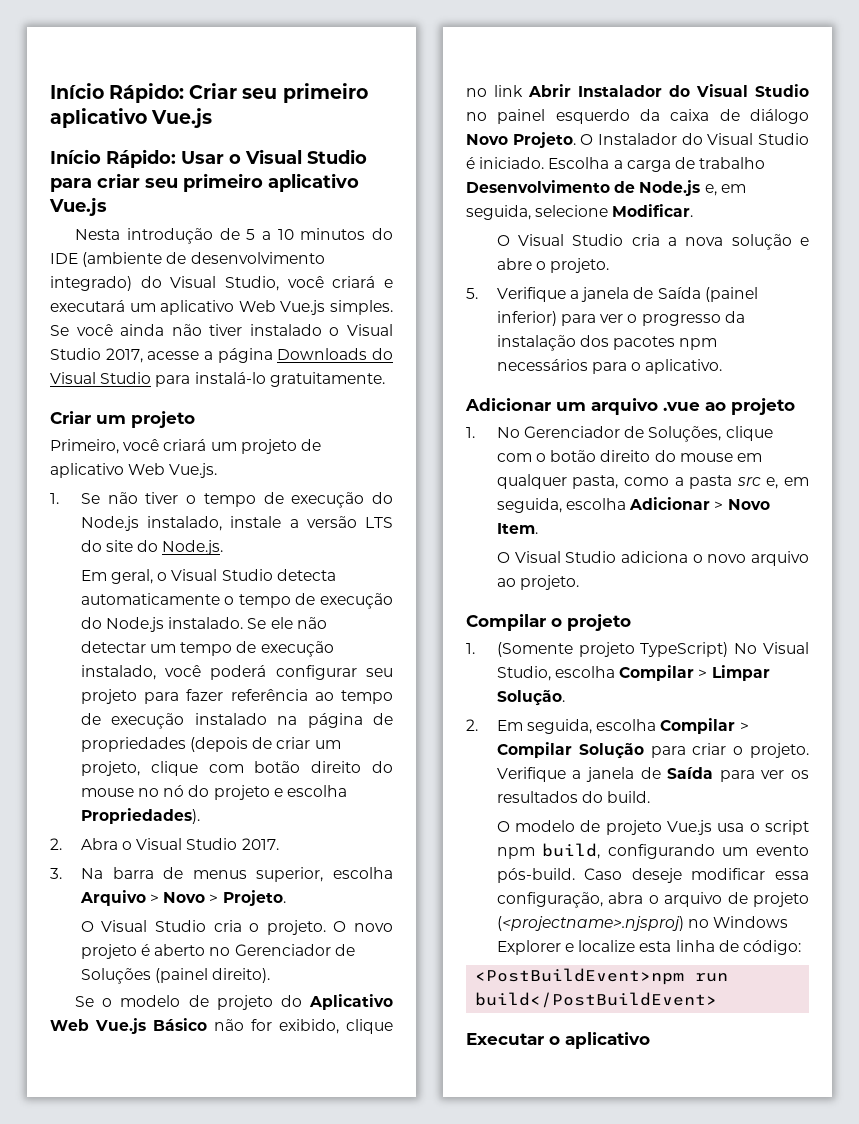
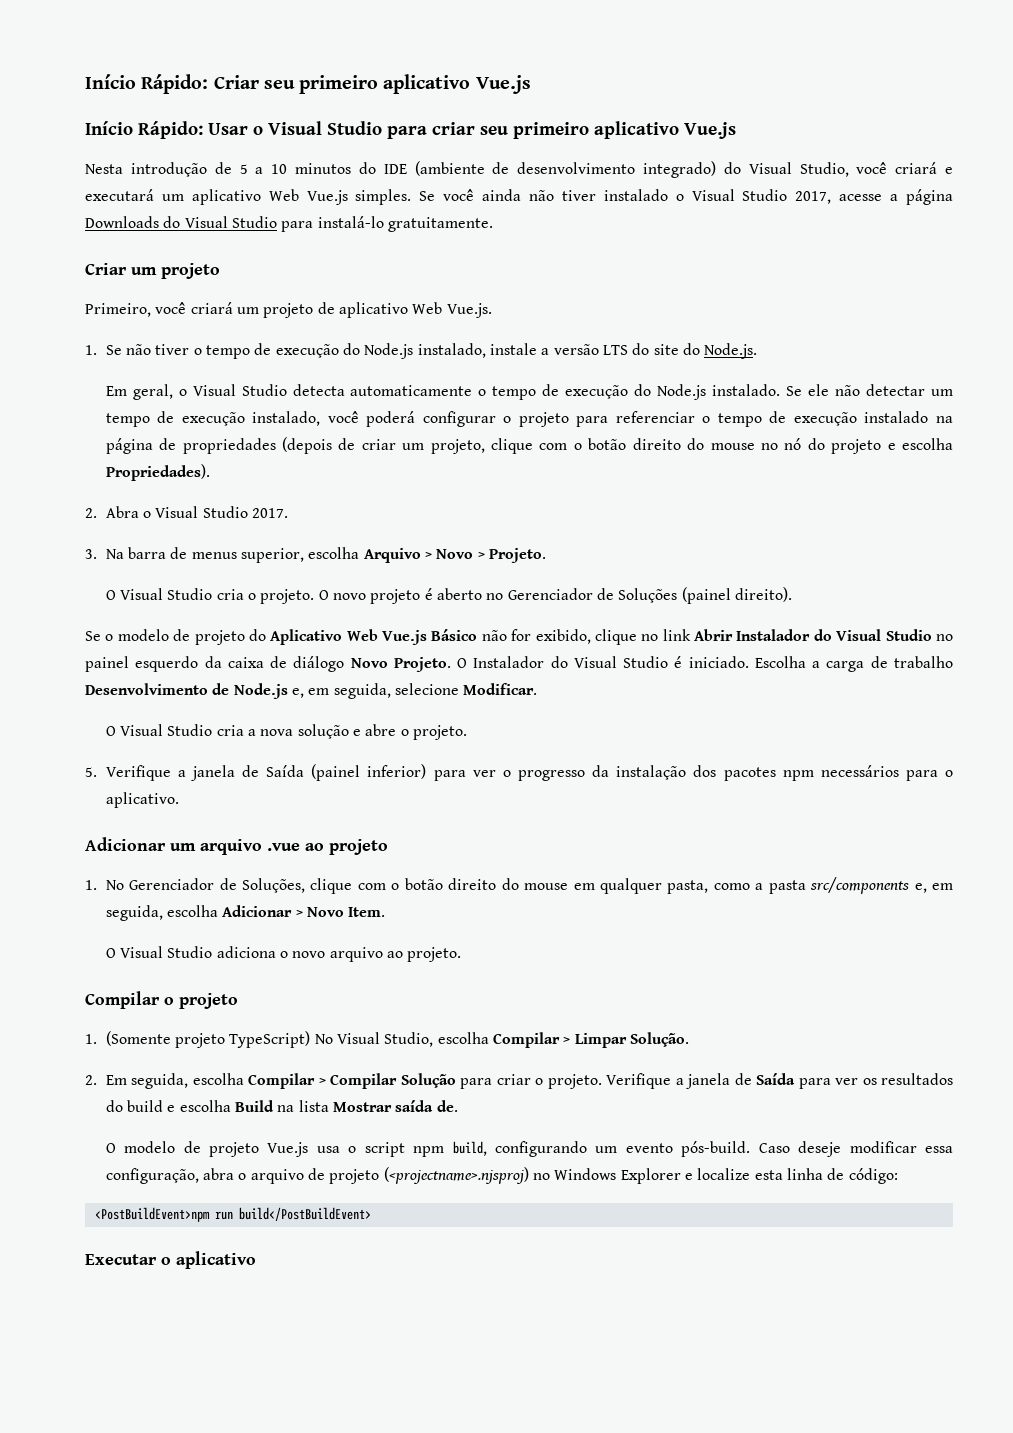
[365,668,393,677] seu -> [503,416,512,423] o
[186,689,334,701] fazer referência ao -> [615,411,711,423] referenciar o
(244, 768) none -> [573,443,582,450] o
[736,477,761,486] src -> [810,877,910,894] src/components
[607,791,651,803] build. -> [127,1100,458,1112] build e escolha Build na lista Mostrar saída de.

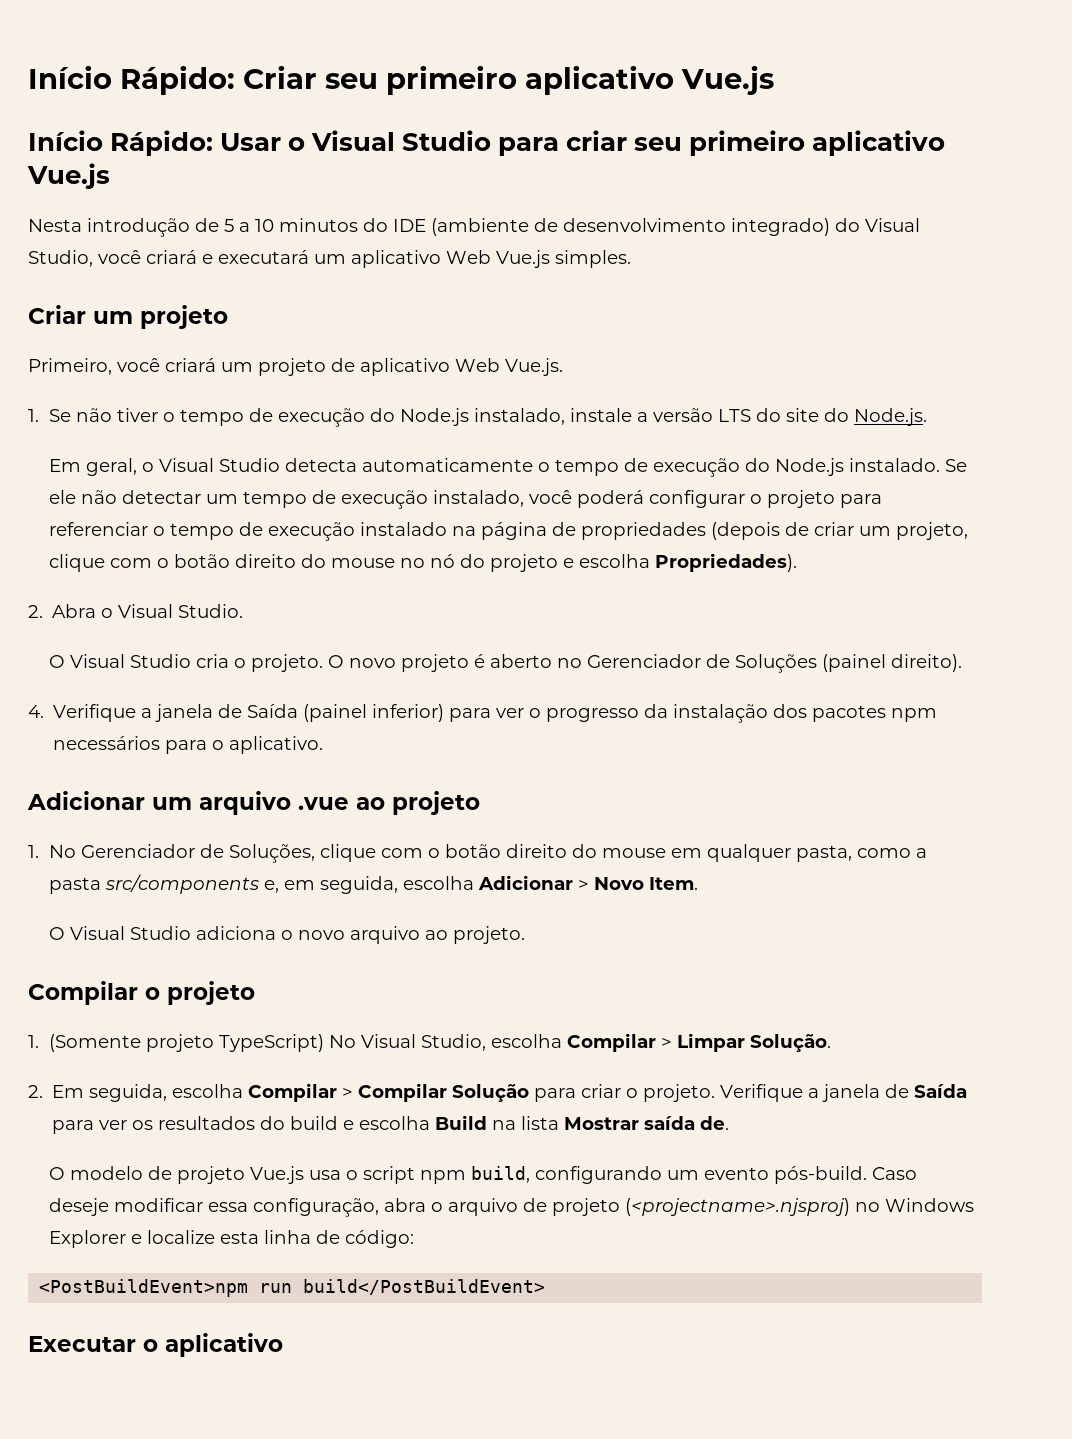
[419,189,954,205] [85,216,493,232] Se você ainda não tiver instalado o Visual Studio 2017, acesse a página Downloads do Visual Studio para instalá-lo gratuitamente. -> (631, 259) none
[202,506,289,518] [85,547,546,563] Studio 2017. // 3. Na barra de menus superior, escolha Arquivo > Novo > Projeto. -> [178,604,244,618] Studio.
[85,629,954,645] [85,656,954,672] [85,683,538,699] [105,724,467,740] [85,767,97,777] Se o modelo de projeto do Aplicativo Web Vue.js Básico não for exibido, clique no link Abrir Instalador do Visual Studio no painel esquerdo da caixa de diálogo Novo Projeto. O Instalador do Visual Studio é iniciado. Escolha a carga de trabalho Desenvolvimento de Node.js e, em seguida, selecione Modificar. // O Visual Studio cria a nova solução e abre o projeto. // 5. -> [28,705,44,718] 4.

